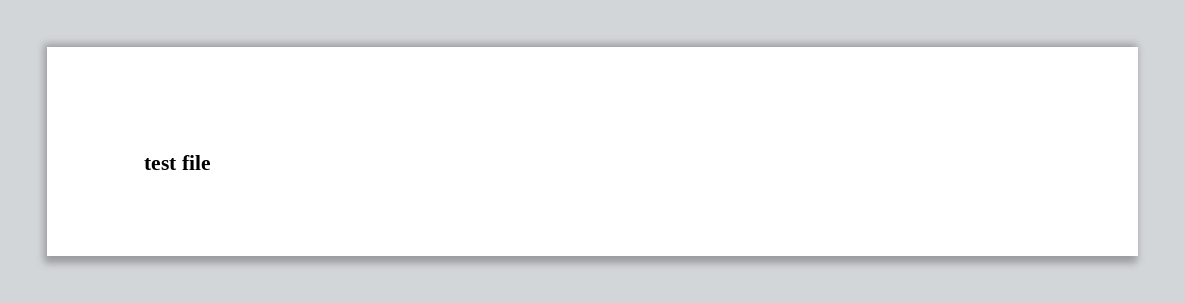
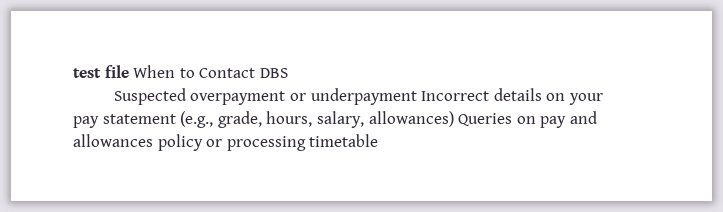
(211, 162) none -> [133,65,288,78] [113,88,603,105] [73,111,597,128] [73,134,379,151] When to Contact DBS // Suspected overpayment or underpayment Incorrect details on your pay statement (e.g., grade, hours, salary, allowances) Queries on pay and allowances policy or processing timetable

